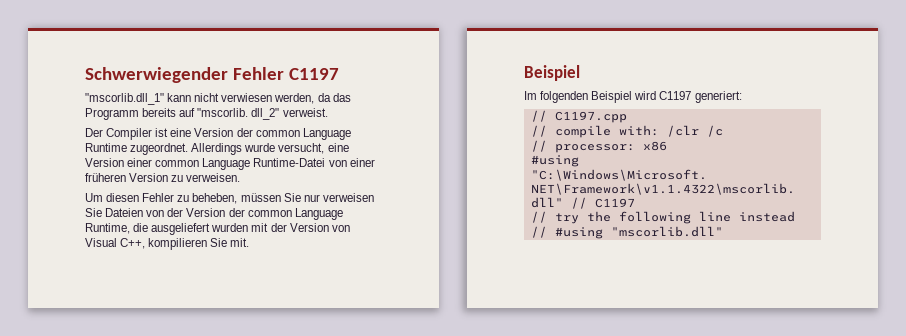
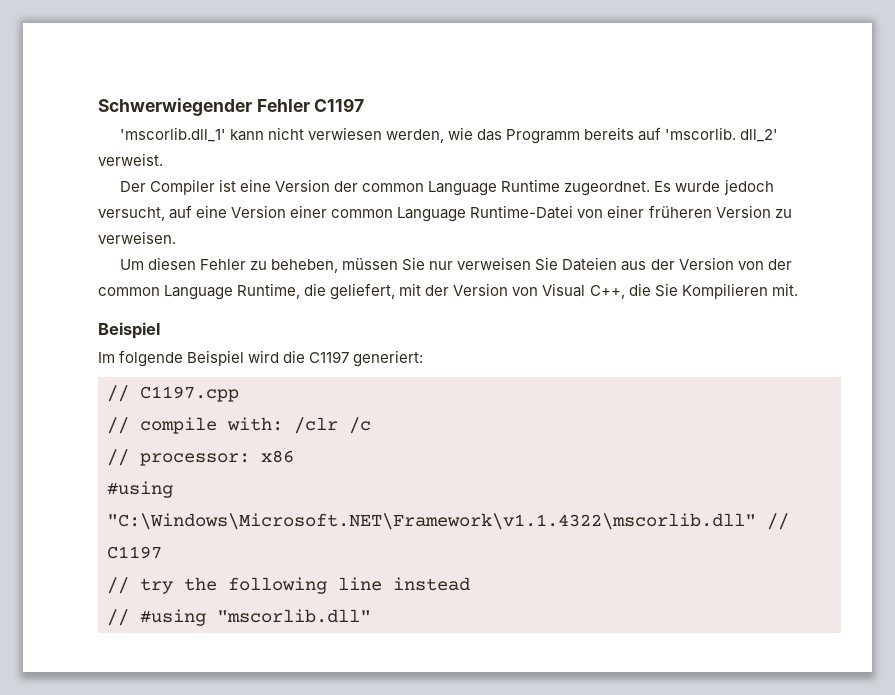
[85,93,164,105] "mscorlib.dll_1" -> [119,127,226,142] 'mscorlib.dll_1'
[317,93,331,102] da -> [448,127,474,140] wie
[197,108,280,120] "mscorlib. dll_2" -> [665,127,779,142] 'mscorlib. dll_2'
[191,143,325,155] Allerdings wurde versucht, -> [654,179,774,195] [98,205,193,221] Es wurde jedoch versucht, auf
[146,208,226,217] von der Version -> [621,257,764,271] aus der Version von
[151,223,249,235] ausgeliefert wurden -> [330,283,396,300] geliefert,
[148,238,228,250] kompilieren Sie -> [628,283,768,299] die Sie Kompilieren
[540,91,589,103] folgenden -> [119,350,184,367] folgende
(657, 95) none -> [283,350,306,363] die

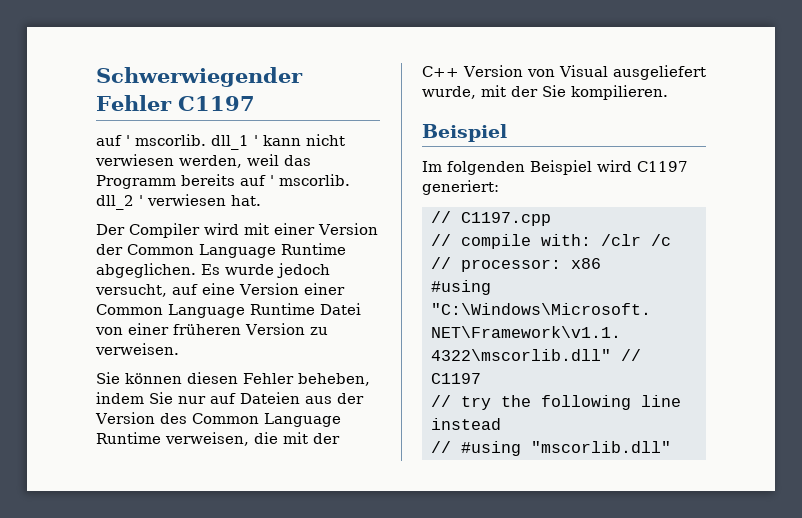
[119,127,226,142] 'mscorlib.dll_1' -> [96,134,258,150] auf ' mscorlib. dll_1 '
[448,127,474,140] wie -> [247,154,279,166] weil
[665,127,779,142] [98,153,163,166] 'mscorlib. dll_2' verweist. -> [270,174,350,186] [96,194,261,210] ' mscorlib. dll_2 ' verwiesen hat.
[219,179,272,192] ist eine -> [204,223,315,235] wird mit einer
[362,179,651,196] common Language Runtime zugeordnet. -> [127,243,346,258] [96,263,196,278] Common Language Runtime abgeglichen.
[331,205,574,222] common Language Runtime-Datei -> [96,303,361,318] Common Language Runtime Datei
[119,257,792,273] [98,283,450,300] Um diesen Fehler zu beheben, müssen Sie nur verweisen Sie Dateien aus der Version von der common Language Runtime, die geliefert, mit der -> [96,372,370,386] [96,392,364,404] [95,412,341,427] [96,432,340,446] [422,66,459,77] Sie können diesen Fehler beheben, indem Sie nur auf Dateien aus der Version des Common Language Runtime verweisen, die mit der C++
[589,283,798,299] C++, die Sie Kompilieren mit. -> [612,65,706,80] [422,85,668,100] ausgeliefert wurde, mit der Sie kompilieren.
[119,350,184,367] folgende -> [447,161,525,175] folgenden
[283,350,306,363] die -> (632, 166) none

